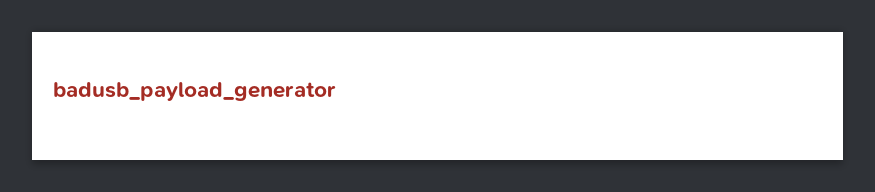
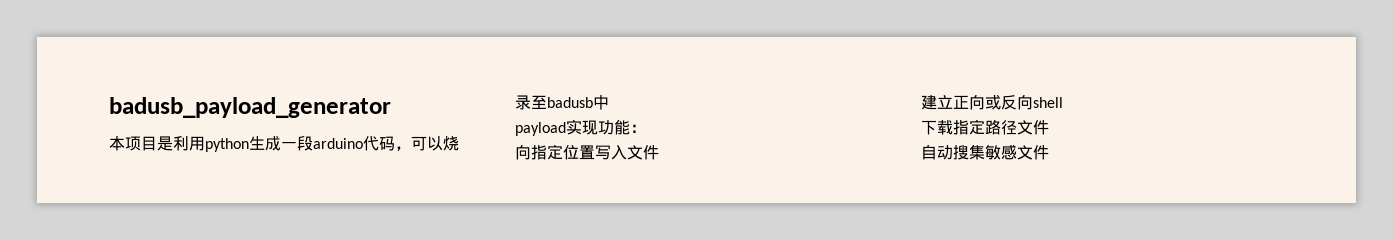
(336, 91) none -> [109,136,459,152] [515,95,609,110] [515,119,646,136] [515,144,659,160] [921,95,1063,110] [921,119,1049,135] [921,144,1049,160] // 本项目是利用python生成一段arduino代码，可以烧录至badusb中 // payload实现功能： // 向指定位置写入文件 // 建立正向或反向shell // 下载指定路径文件 // 自动搜集敏感文件

